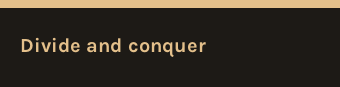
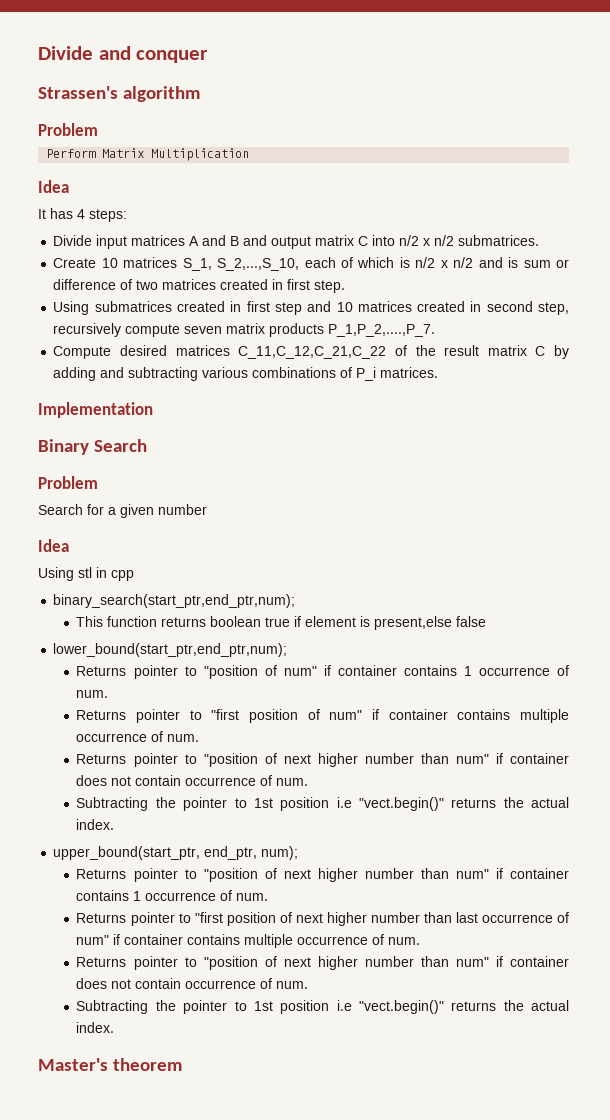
(206, 50) none -> [38,86,200,102] [38,123,98,136] [46,148,250,161] [38,180,69,193] [38,208,127,222] [53,235,540,249] [53,257,569,271] [53,279,346,293] [53,301,570,315] [53,323,436,337] [53,345,569,359] [53,367,439,381] [38,402,153,418] [38,439,147,455] [38,476,98,489] [38,504,207,518] [38,539,69,552] [38,567,134,581] [53,594,296,608] [76,616,487,630] [53,643,288,657] [76,665,570,679] [76,690,109,698] [76,709,569,723] [76,731,200,742] [76,753,570,767] [76,775,309,786] [76,797,569,811] [76,819,115,830] [53,846,299,860] [76,868,570,882] [76,890,269,901] [76,912,569,926] [76,934,421,948] [76,956,570,970] [76,978,309,989] [76,1000,569,1014] [76,1022,115,1033] [38,1058,182,1071] // Strassen's algorithm // Problem // Perform Matrix Multiplication // Idea // It has 4 steps: // Divide input matrices A and B and output matrix C into n/2 x n/2 submatrices. // Create 10 matrices S_1, S_2,...,S_10, each of which is n/2 x n/2 and is sum or difference of two matrices created in first step. // Using submatrices created in first step and 10 matrices created in second step, recursively compute seven matrix products P_1,P_2,....,P_7. // Compute desired matrices C_11,C_12,C_21,C_22 of the result matrix C by adding and subtracting various combinations of P_i matrices. // Implementation // Binary Search // Problem // Search for a given number // Idea // Using stl in cpp // binary_search(start_ptr,end_ptr,num); // This function returns boolean true if element is present,else false // lower_bound(start_ptr,end_ptr,num); // Returns pointer to "position of num" if container contains 1 occurrence of num. // Returns pointer to "first position of num" if container contains multiple occurrence of num. // Returns pointer to "position of next higher number than num" if container does not contain occurrence of num. // Subtracting the pointer to 1st position i.e "vect.begin()" returns the actual index. // upper_bound(start_ptr, end_ptr, num); // Returns pointer to "position of next higher number than num" if container contains 1 occurrence of num. // Returns pointer to "first position of next higher number than last occurrence of num" if container contains multiple occurrence of num. // Returns pointer to "position of next higher number than num" if container does not contain occurrence of num. // Subtracting the pointer to 1st position i.e "vect.begin()" returns the actual index. // Master's theorem

